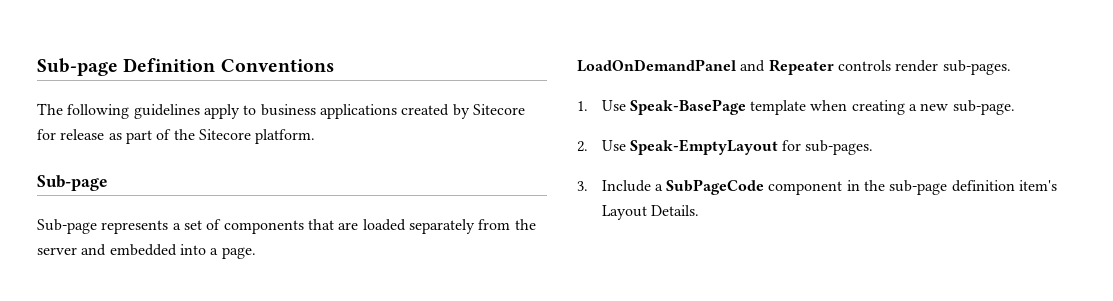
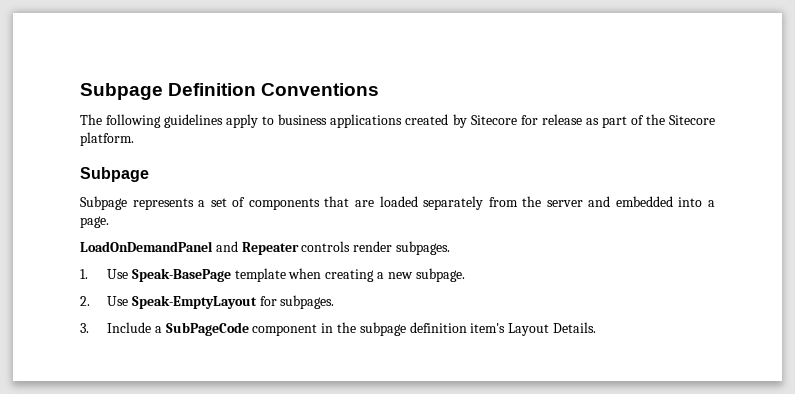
[37,58,118,76] Sub-page -> [80,83,163,100] Subpage
[37,175,108,191] [37,219,97,234] Sub-page // Sub-page -> [80,167,149,182] [80,196,127,210] Subpage // Subpage
[942,60,1011,75] sub-pages. -> [395,241,450,255] subpages.
[952,100,1015,115] sub-page. -> [415,268,465,282] subpage.
[805,140,874,155] sub-pages. -> [280,295,335,309] subpages.
[889,180,948,195] sub-page -> [359,322,406,336] subpage

